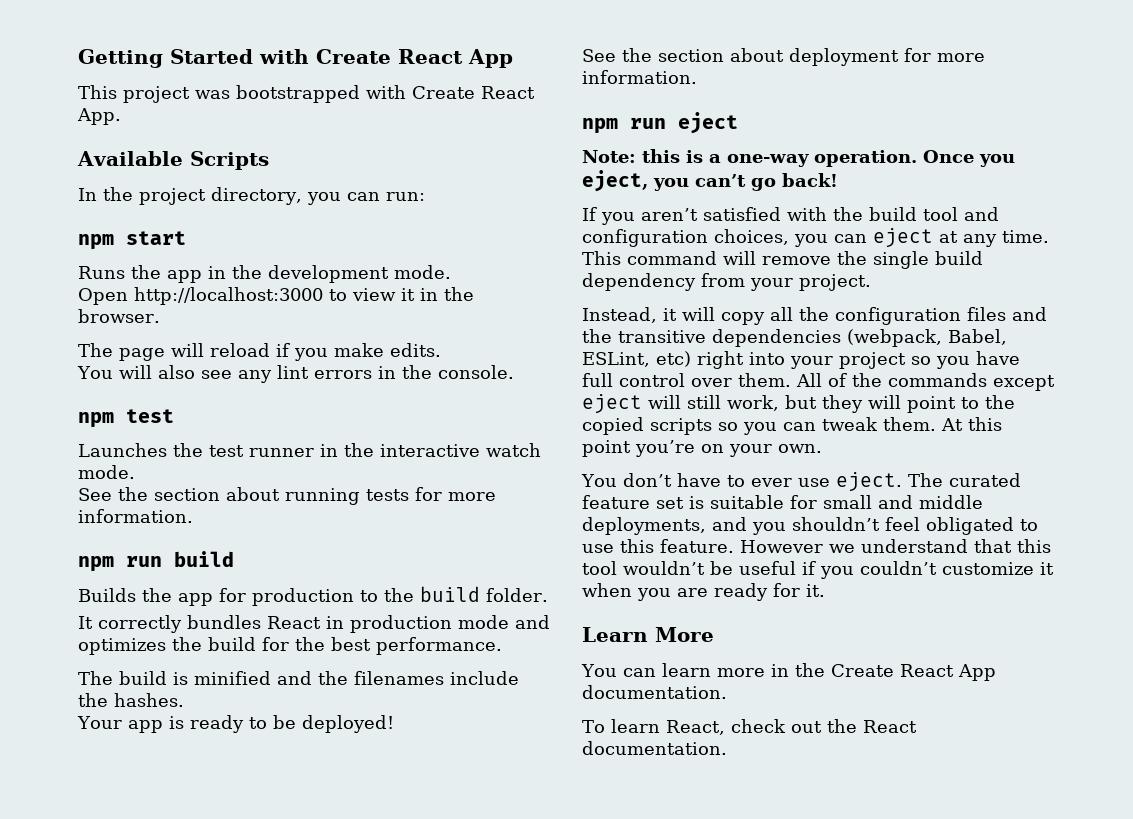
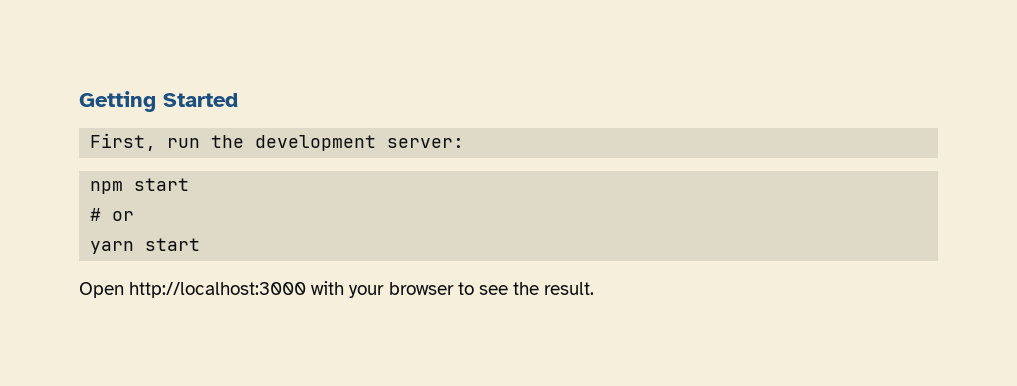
[259,49,513,68] [78,85,535,103] [77,108,121,125] [77,151,269,170] [78,187,425,205] [78,231,186,250] [78,265,451,283] [78,287,474,305] [78,309,160,323] [78,343,441,361] [77,365,514,383] [78,409,174,428] [78,443,541,457] [78,465,135,479] [78,487,496,505] [78,509,193,523] [78,551,234,572] [78,586,548,606] [78,615,550,633] [78,637,502,655] [78,671,519,685] [78,693,184,707] [77,715,394,733] [582,48,985,66] [582,70,697,84] [582,112,738,134] [582,149,1015,167] [582,170,838,192] [582,207,999,225] [582,228,1049,248] [582,251,983,269] [582,273,871,291] [582,307,1047,325] [582,329,1007,347] [582,351,1020,369] [582,373,1055,391] [582,394,1015,414] [582,417,1002,435] [582,440,822,457] [581,472,1021,492] [582,495,983,509] [582,517,1038,535] [582,539,1051,553] [582,561,1054,579] [582,583,825,601] [582,627,714,642] [581,663,996,681] [582,685,727,699] [582,719,917,735] [582,741,727,755] with Create React App // This project was bootstrapped with Create React App. // Available Scripts // In the project directory, you can run: // npm start // Runs the app in the development mode. // Open http://localhost:3000 to view it in the browser. // The page will reload if you make edits. // You will also see any lint errors in the console. // npm test // Launches the test runner in the interactive watch mode. // See the section about running tests for more information. // npm run build // Builds the app for production to the build folder. // It correctly bundles React in production mode and optimizes the build for the best performance. // The build is minified and the filenames include the hashes. // Your app is ready to be deployed! // See the section about deployment for more information. // npm run eject // Note: this is a one-way operation. Once you eject, you can’t go back! // If you aren’t satisfied with the build tool and configuration choices, you can eject at any time. This command will remove the single build dependency from your project. // Instead, it will copy all the configuration files and the transitive dependencies (webpack, Babel, ESLint, etc) right into your project so you have full control over them. All of the commands except eject will still work, but they will point to the copied scripts so you can tweak them. At this point you’re on your own. // You don’t have to ever use eject. The curated feature set is suitable for small and middle deployments, and you shouldn’t feel obligated to use this feature. However we understand that this tool wouldn’t be useful if you couldn’t customize it when you are ready for it. // Learn More // You can learn more in the Create React App documentation. // To learn React, check out the React documentation. -> [90,133,465,151] [90,178,190,194] [90,208,135,221] [90,238,201,254] [79,281,595,298] // First, run the development server: // npm start // # or // yarn start // Open http://localhost:3000 with your browser to see the result.

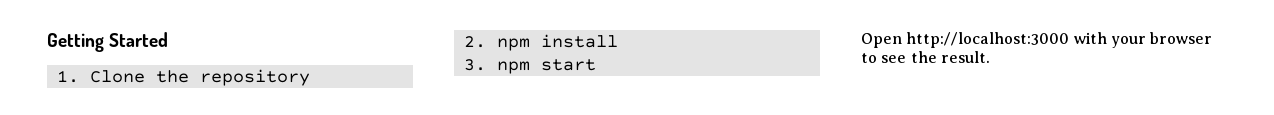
[90,133,465,151] [90,178,190,194] [90,208,135,221] [90,241,135,254] First, run the development server: // npm start // # or // yarn -> [56,69,310,86] [463,34,618,51] [463,59,530,74] 1. Clone the repository // 2. npm install // 3. npm

